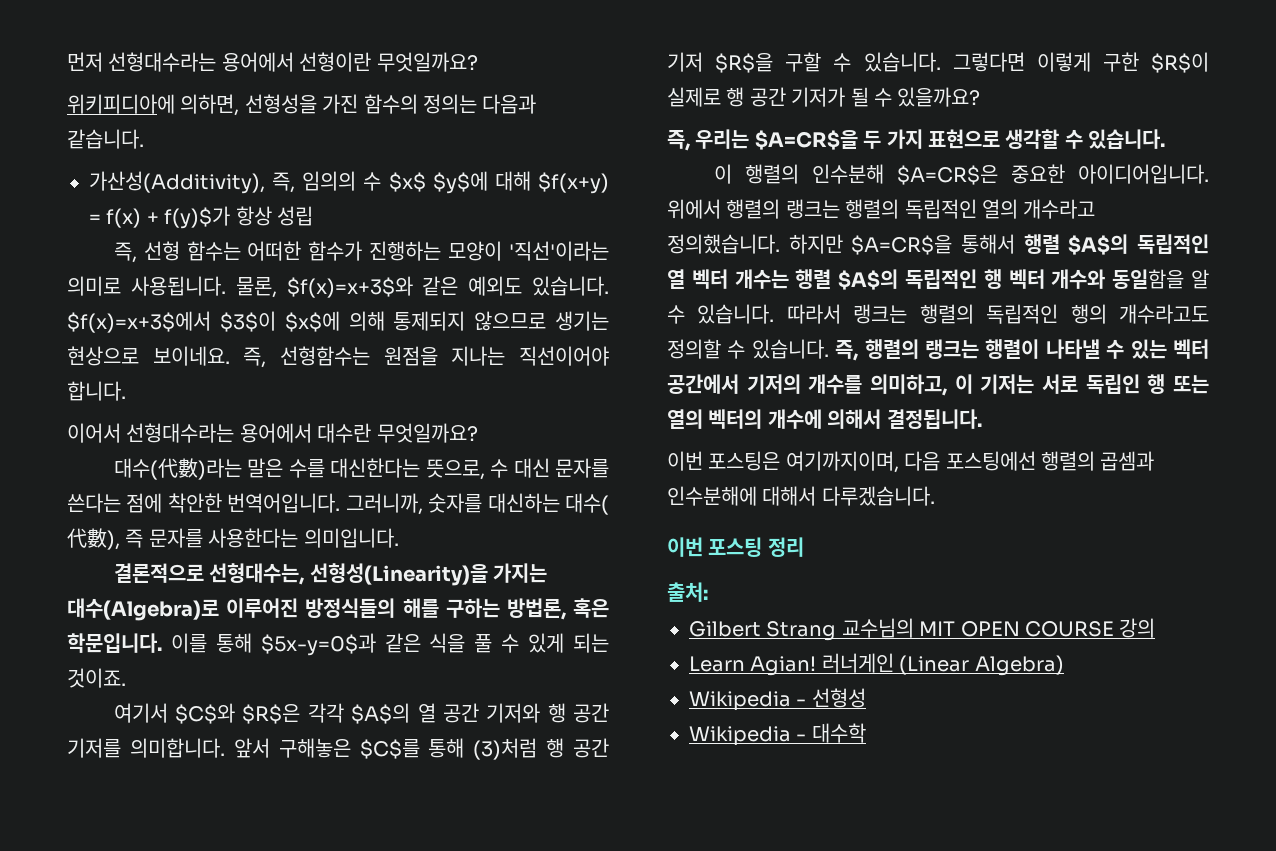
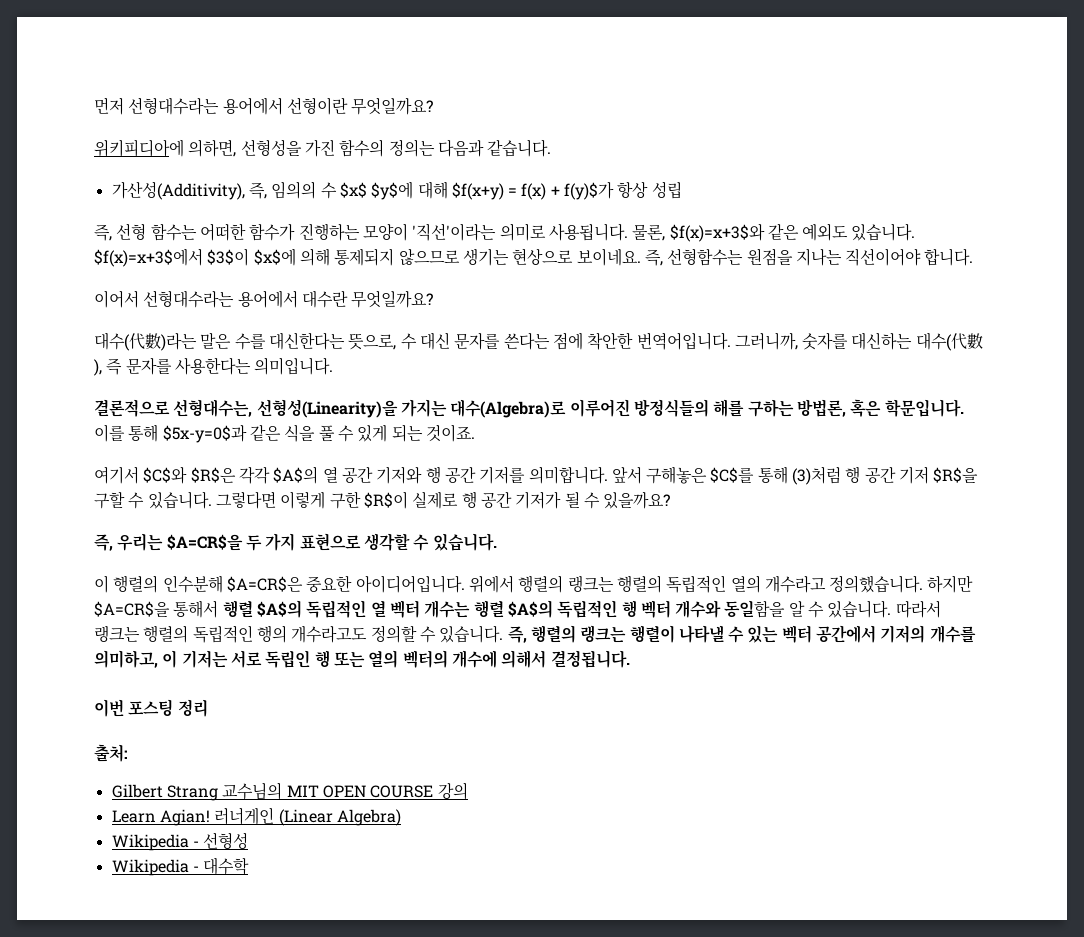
[667,451,1155,473] [667,486,935,506] // 이번 포스팅은 여기까지이며, 다음 포스팅에선 행렬의 곱셈과 인수분해에 대해서 다루겠습니다. -> (630, 659) none

